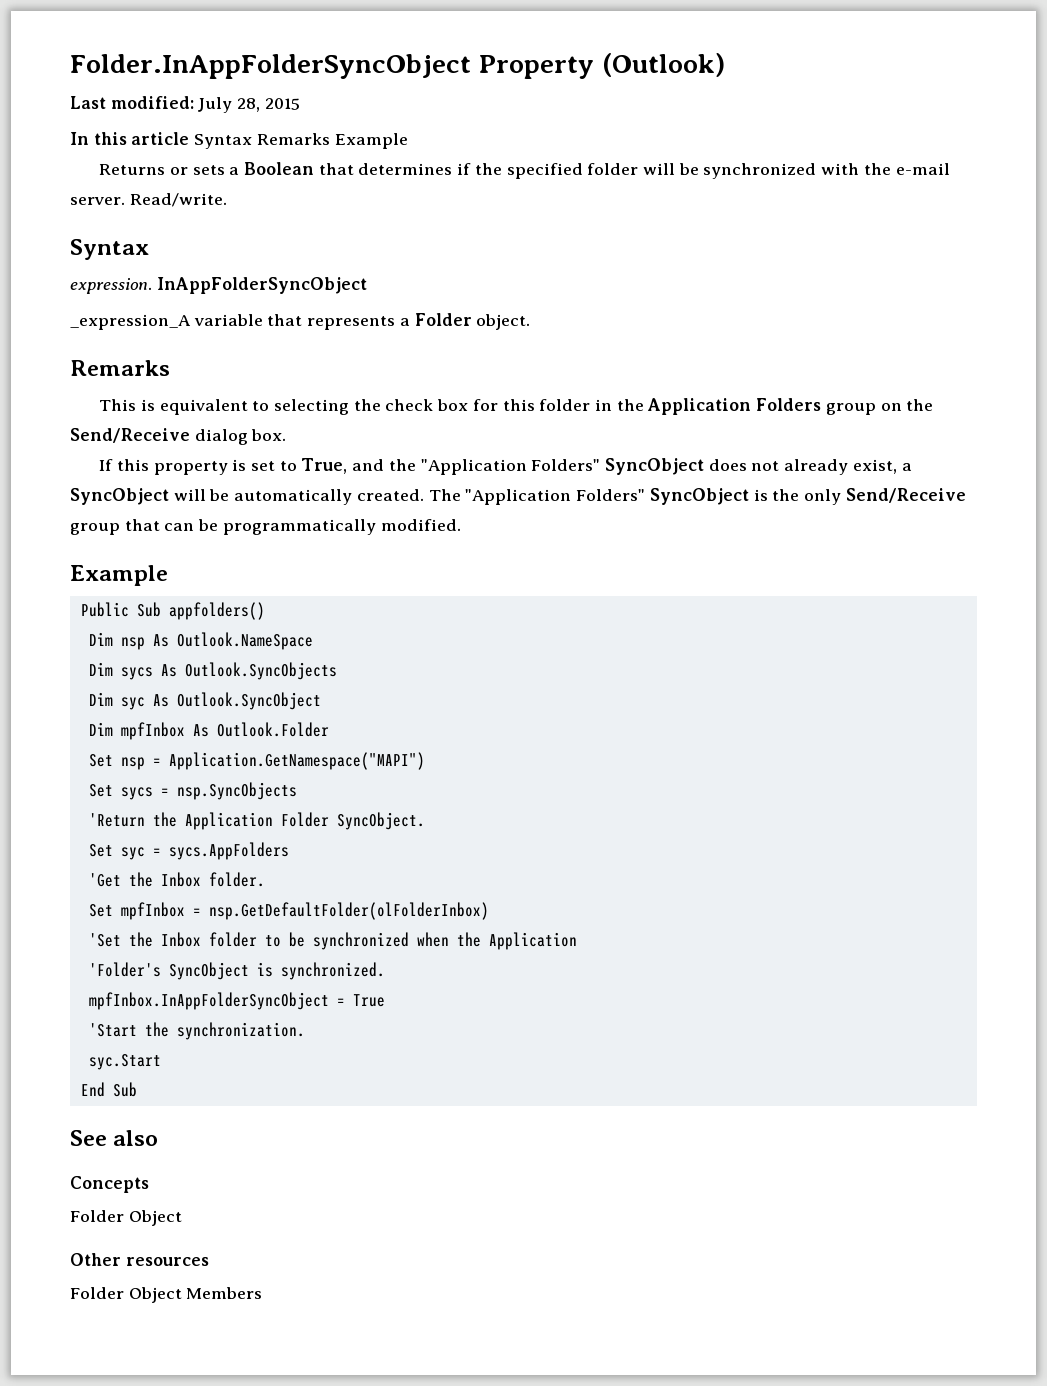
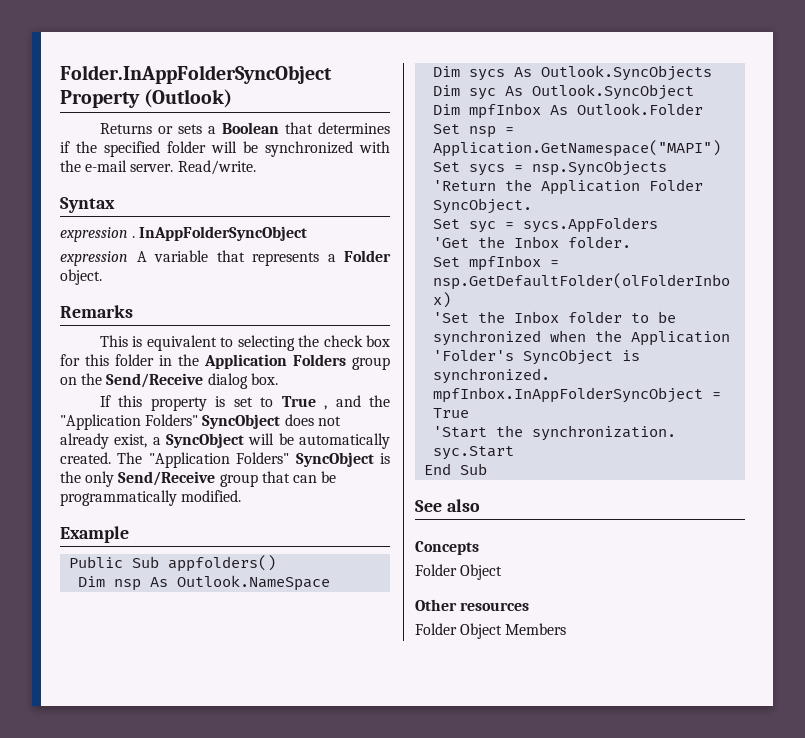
[70,96,300,113] [70,132,408,149] // Last modified: July 28, 2015 // In this article Syntax Remarks Example -> (233, 98) none
[70,278,152,294] expression. -> [60,227,136,242] expression .
[70,314,191,330] _expression_A -> [60,251,147,266] expression A
[301,458,348,474] True, -> [281,396,328,410] True ,

